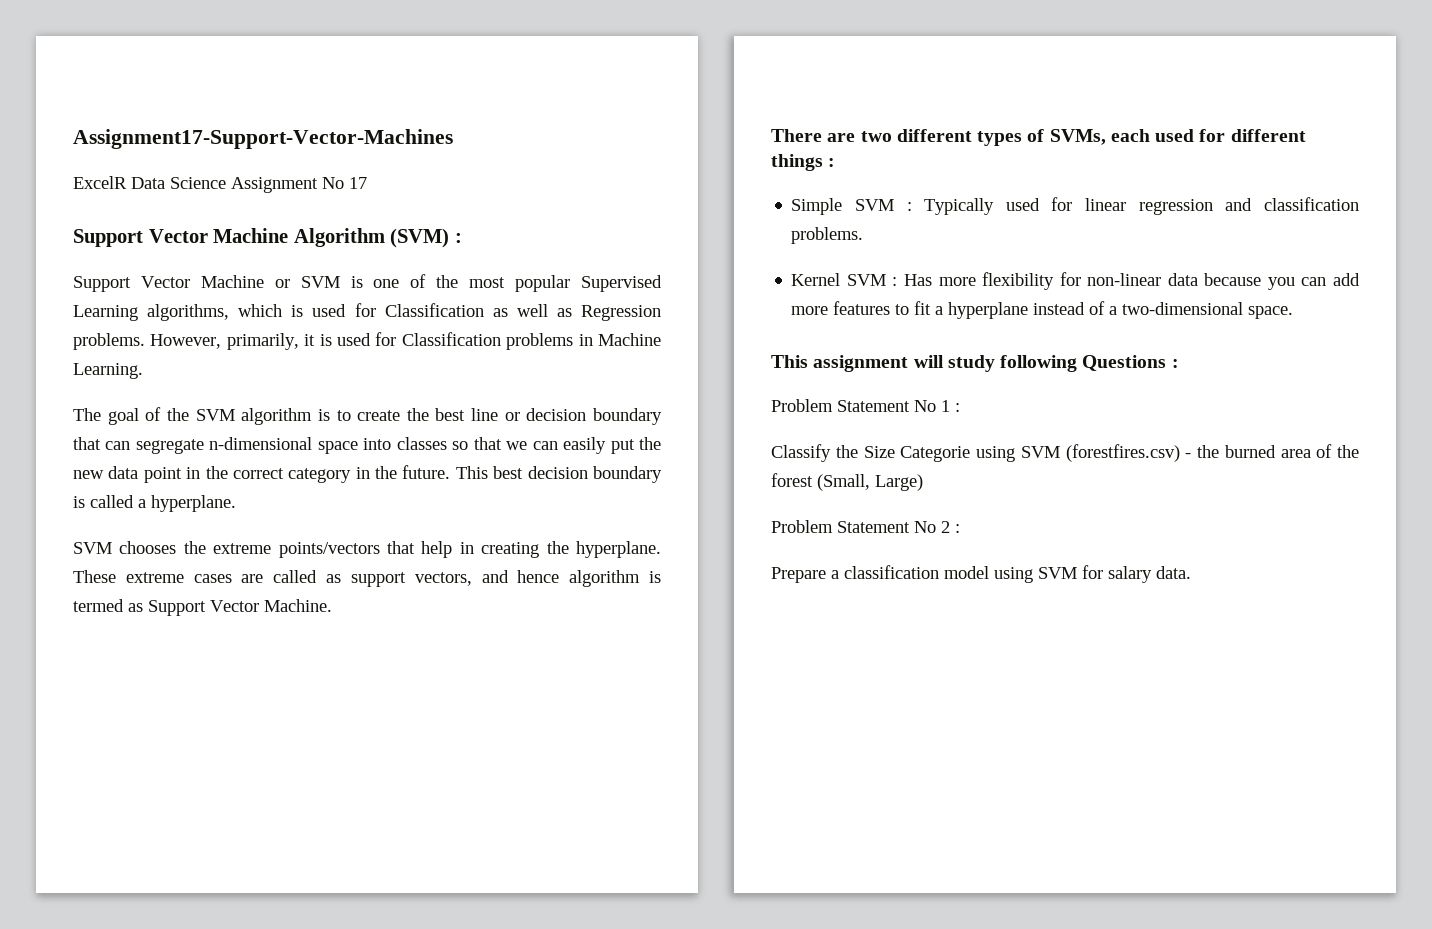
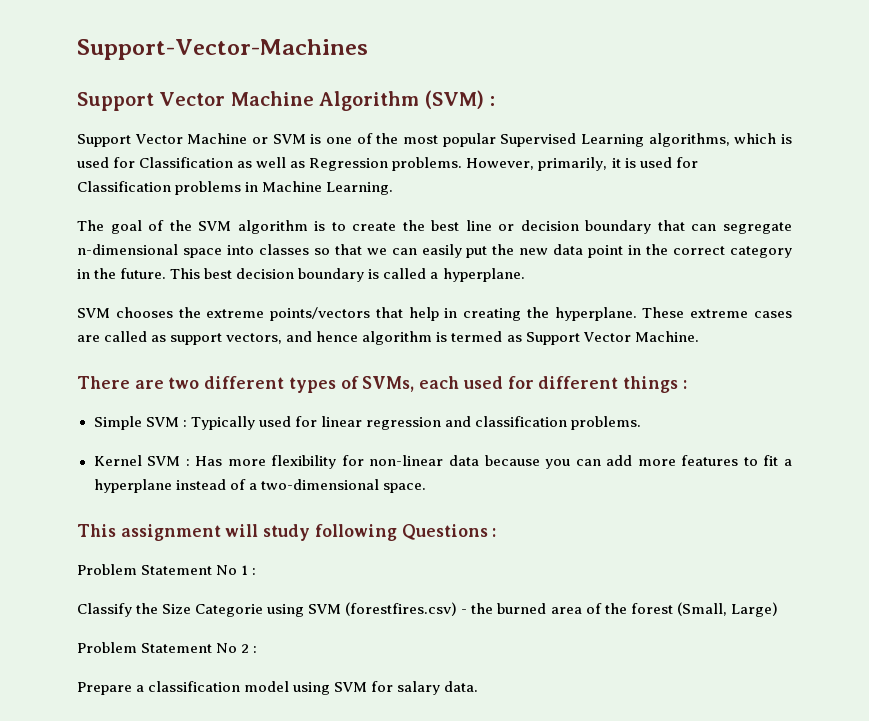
[73,129,453,149] [73,176,367,193] Assignment17-Support-Vector-Machines // ExcelR Data Science Assignment No 17 -> [77,39,368,60] Support-Vector-Machines

